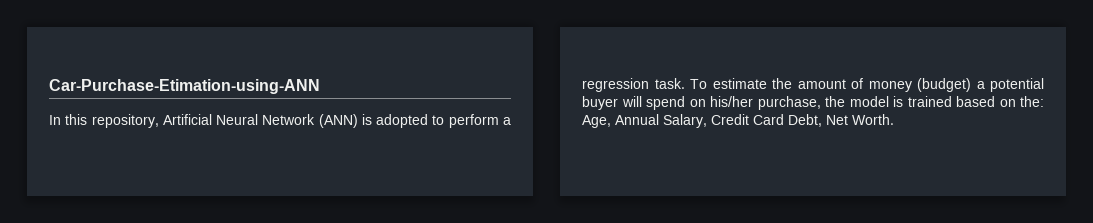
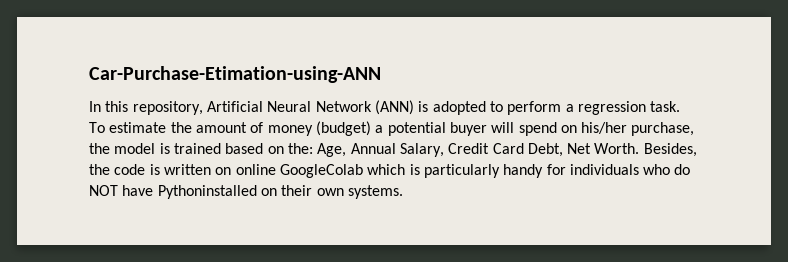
(894, 119) none -> [643,143,697,157] [89,164,691,178] [89,185,403,199] Besides, the code is written on online GoogleColab which is particularly handy for individuals who do NOT have Pythoninstalled on their own systems.

